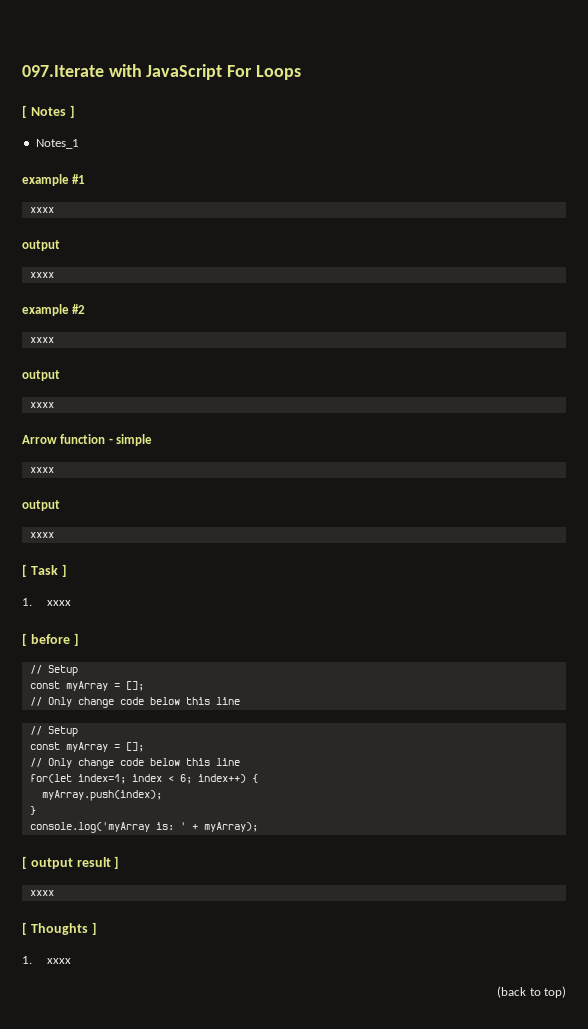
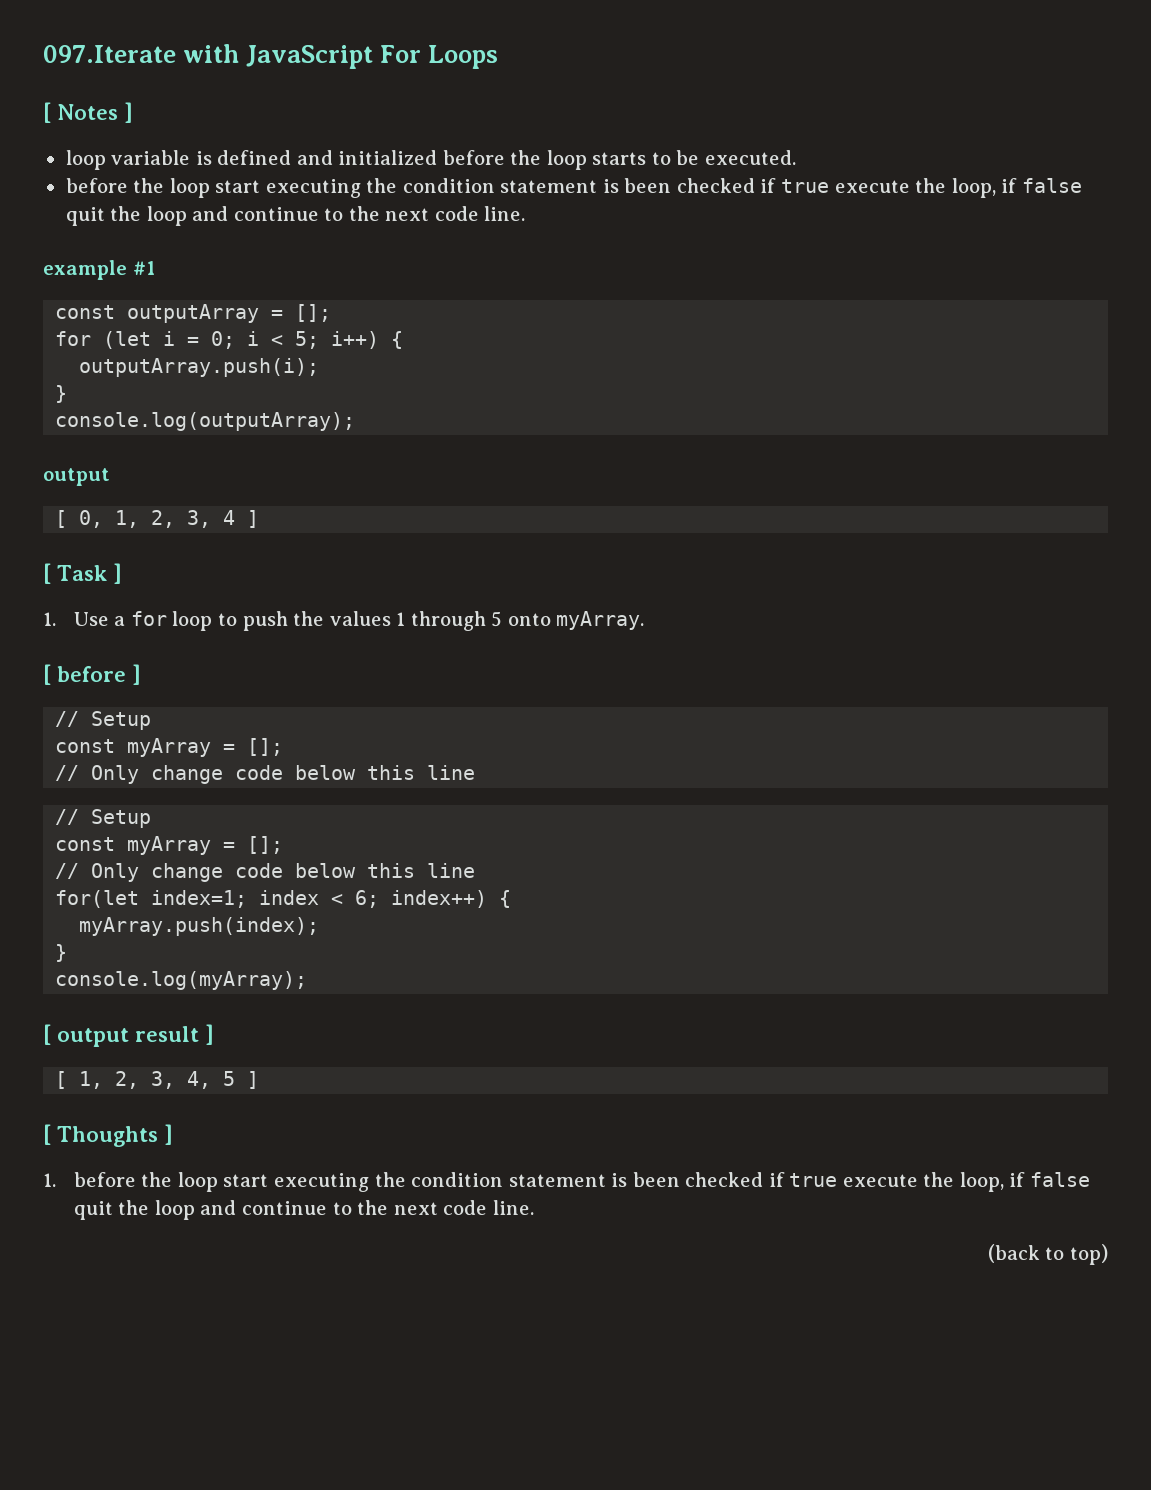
[35,139,79,149] [22,174,86,186] [29,207,54,213] [22,240,60,251] [29,272,54,278] [22,304,86,316] [29,337,54,343] [22,370,60,381] [29,402,54,408] [22,434,153,446] [29,467,54,473] [22,500,60,511] [29,532,54,538] [22,564,67,577] [22,598,71,606] Notes_1 // example #1 // xxxx // output // xxxx // example #2 // xxxx // output // xxxx // Arrow function - simple // xxxx // output // xxxx // [ Task ] // 1. xxxx -> [65,150,796,170] [65,178,1082,198] [65,206,526,226] [43,260,155,280] [55,304,332,323] [55,331,404,349] [79,358,320,377] [55,385,68,403] [55,412,356,431] [43,468,110,486] [55,510,260,528] [43,563,122,584] [43,611,645,631] loop variable is defined and initialized before the loop starts to be executed. // before the loop start executing the condition statement is been checked if true execute the loop, if false quit the loop and continue to the next code line. // example #1 // const outputArray = []; // for (let i = 0; i < 5; i++) { // outputArray.push(i); // } // console.log(outputArray); // output // [ 0, 1, 2, 3, 4 ] // [ Task ] // 1. Use a for loop to push the values 1 through 5 onto myArray.
[29,822,258,833] console.log('myArray is: ' + myArray); -> [55,971,308,990] console.log(myArray);
[29,890,54,896] [22,922,97,935] [22,956,71,964] xxxx // [ Thoughts ] // 1. xxxx -> [55,1071,260,1089] [43,1124,173,1147] [43,1172,1090,1192] [73,1200,534,1220] [ 1, 2, 3, 4, 5 ] // [ Thoughts ] // 1. before the loop start executing the condition statement is been checked if true execute the loop, if false quit the loop and continue to the next code line.

